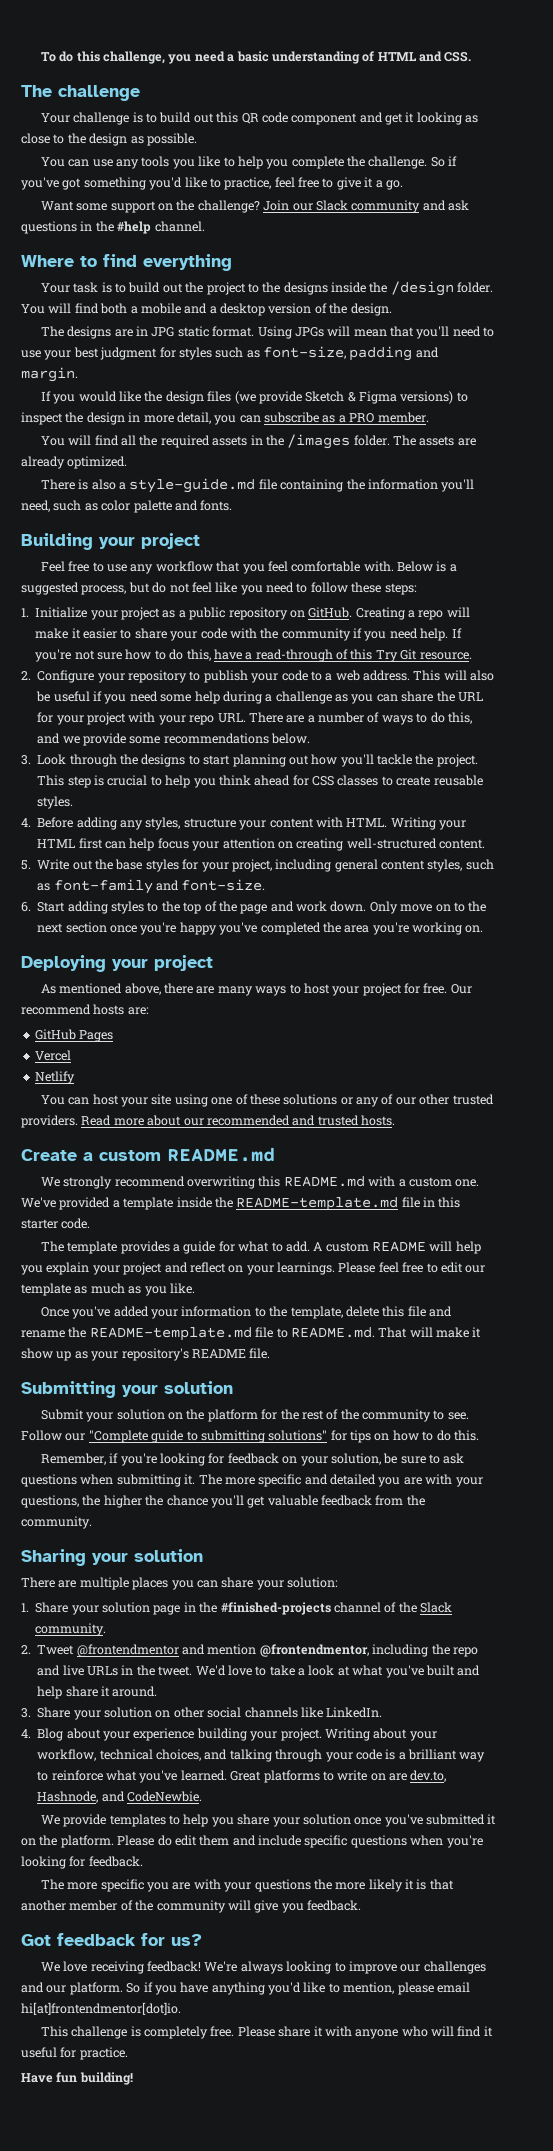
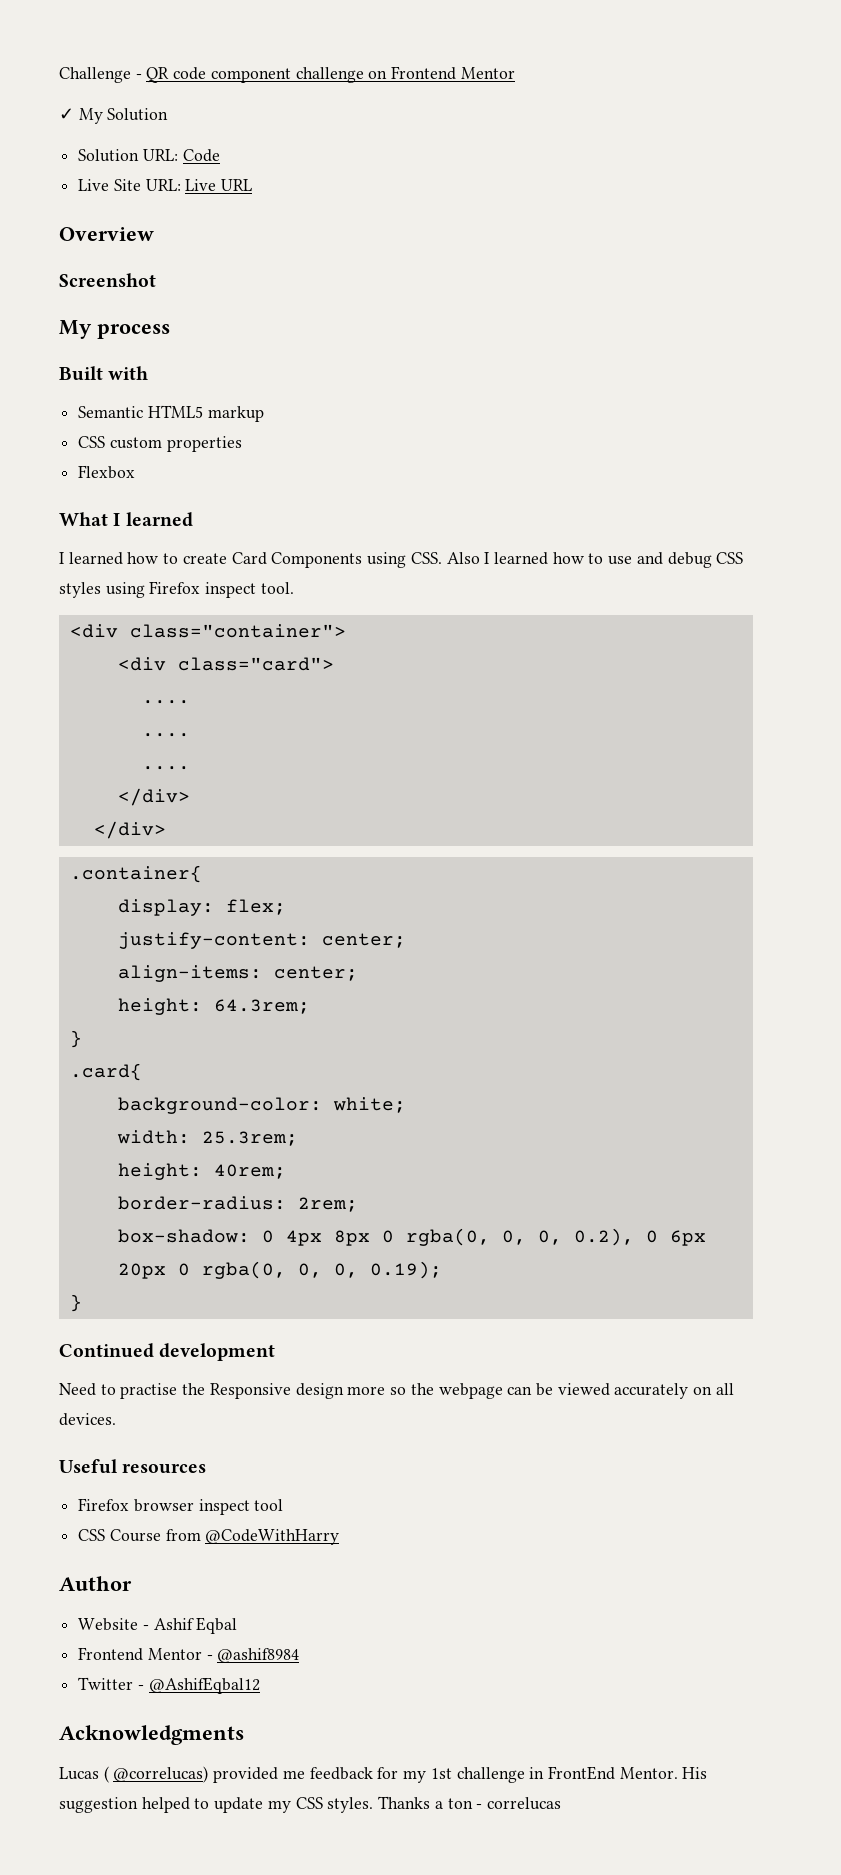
[40,51,472,64] [21,85,140,101] [40,112,479,125] [21,133,197,146] [40,156,458,169] [21,177,403,190] [40,200,470,213] [21,221,205,234] [21,254,232,271] [40,281,494,296] [21,303,392,316] [40,326,495,339] [21,346,439,361] [21,367,78,382] [40,391,468,404] [21,412,429,425] [40,434,476,449] [21,456,128,469] [40,478,475,493] [21,500,233,513] [21,533,200,550] [40,561,457,574] [21,582,417,595] [21,607,470,620] [35,628,462,641] [35,649,472,662] [21,670,495,683] [36,691,483,704] [37,712,472,725] [37,733,311,746] [21,754,478,767] [37,775,483,788] [37,796,74,809] [21,817,466,830] [37,838,485,851] [21,859,494,872] [37,879,266,894] [21,901,487,914] [37,922,484,935] [21,955,213,972] [40,983,472,996] [21,1004,149,1015] [34,1029,114,1042] [34,1050,71,1061] [34,1071,75,1084] [40,1094,494,1107] [21,1115,395,1128] [21,1147,275,1162] [40,1176,480,1189] [21,1197,461,1211] [21,1218,91,1229] [40,1241,481,1254] [21,1262,486,1275] [21,1283,195,1296] [40,1306,453,1319] [21,1327,482,1341] [21,1348,271,1361] [21,1381,233,1398] [40,1409,469,1422] [21,1430,479,1443] [40,1453,465,1466] [21,1474,483,1487] [21,1495,425,1508] [21,1516,92,1529] [21,1549,203,1566] [21,1577,338,1590] [21,1602,453,1615] [35,1623,107,1636] [21,1644,478,1657] [37,1665,481,1678] [37,1686,158,1699] [21,1707,383,1720] [21,1728,437,1741] [37,1749,486,1762] [37,1770,447,1783] [37,1791,202,1803] [40,1814,497,1827] [21,1835,483,1848] [21,1856,143,1869] [40,1879,454,1892] [21,1900,361,1913] [21,1933,202,1946] [40,1961,486,1974] [21,1982,470,1995] [21,2002,181,2015] [40,2026,493,2039] [21,2047,128,2060] [21,2072,133,2085] To do this challenge, you need a basic understanding of HTML and CSS. // The challenge // Your challenge is to build out this QR code component and get it looking as close to the design as possible. // You can use any tools you like to help you complete the challenge. So if you've got something you'd like to practice, feel free to give it a go. // Want some support on the challenge? Join our Slack community and ask questions in the #help channel. // Where to find everything // Your task is to build out the project to the designs inside the /design folder. You will find both a mobile and a desktop version of the design. // The designs are in JPG static format. Using JPGs will mean that you'll need to use your best judgment for styles such as font-size, padding and margin. // If you would like the design files (we provide Sketch & Figma versions) to inspect the design in more detail, you can subscribe as a PRO member. // You will find all the required assets in the /images folder. The assets are already optimized. // There is also a style-guide.md file containing the information you'll need, such as color palette and fonts. // Building your project // Feel free to use any workflow that you feel comfortable with. Below is a suggested process, but do not feel like you need to follow these steps: // 1. Initialize your project as a public repository on GitHub. Creating a repo will make it easier to share your code with the community if you need help. If you're not sure how to do this, have a read-through of this Try Git resource. // 2. Configure your repository to publish your code to a web address. This will also be useful if you need some help during a challenge as you can share the URL for your project with your repo URL. There are a number of ways to do this, and we provide some recommendations below. // 3. Look through the designs to start planning out how you'll tackle the project. This step is crucial to help you think ahead for CSS classes to create reusable styles. // 4. Before adding any styles, structure your content with HTML. Writing your HTML first can help focus your attention on creating well-structured content. // 5. Write out the base styles for your project, including general content styles, such as font-family and font-size. // 6. Start adding styles to the top of the page and work down. Only move on to the next section once you're happy you've completed the area you're working on. // Deploying your project // As mentioned above, there are many ways to host your project for free. Our recommend hosts are: // GitHub Pages // Vercel // Netlify // You can host your site using one of these solutions or any of our other trusted providers. Read more about our recommended and trusted hosts. // Create a custom README.md // We strongly recommend overwriting this README.md with a custom one. We've provided a template inside the README-template.md file in this starter code. // The template provides a guide for what to add. A custom README will help you explain your project and reflect on your learnings. Please feel free to edit our template as much as you like. // Once you've added your information to the template, delete this file and rename the README-template.md file to README.md. That will make it show up as your repository's README file. // Submitting your solution // Submit your solution on the platform for the rest of the community to see. Follow our "Complete guide to submitting solutions" for tips on how to do this. // Remember, if you're looking for feedback on your solution, be sure to ask questions when submitting it. The more specific and detailed you are with your questions, the higher the chance you'll get valuable feedback from the community. // Sharing your solution // There are multiple places you can share your solution: // 1. Share your solution page in the #finished-projects channel of the Slack community. // 2. Tweet @frontendmentor and mention @frontendmentor, including the repo and live URLs in the tweet. We'd love to take a look at what you've built and help share it around. // 3. Share your solution on other social channels like LinkedIn. // 4. Blog about your experience building your project. Writing about your workflow, technical choices, and talking through your code is a brilliant way to reinforce what you've learned. Great platforms to write on are dev.to, Hashnode, and CodeNewbie. // We provide templates to help you share your solution once you've submitted it on the platform. Please do edit them and include specific questions when you're looking for feedback. // The more specific you are with your questions the more likely it is that another member of the community will give you feedback. // Got feedback for us? // We love receiving feedback! We're always looking to improve our challenges and our platform. So if you have anything you'd like to mention, please email hi[at]frontendmentor[dot]io. // This challenge is completely free. Please share it with anyone who will find it useful for practice. // Have fun building! -> [59,66,515,83] [59,108,169,124] [78,149,220,162] [78,179,253,191] [59,227,154,241] [59,273,156,287] [59,320,170,339] [59,366,149,381] [78,405,264,422] [78,436,242,452] [78,465,136,479] [59,512,193,527] [59,552,744,568] [59,581,294,598] [69,624,346,638] [117,657,334,671] [141,700,190,704] [141,733,190,737] [141,766,190,770] [117,788,190,806] [93,821,166,839] [69,865,202,883] [117,899,286,916] [117,932,406,949] [117,965,358,982] [117,998,310,1015] [69,1030,82,1048] [69,1063,142,1081] [117,1097,406,1114] [116,1130,298,1146] [117,1163,286,1180] [117,1196,358,1212] [117,1228,706,1246] [117,1261,442,1279] [69,1294,82,1312] [59,1343,276,1361] [59,1383,734,1399] [59,1413,116,1426] [59,1459,207,1474] [78,1498,284,1515] [78,1529,340,1545] [59,1576,132,1591] [78,1617,238,1634] [78,1647,300,1663] [78,1677,260,1694] [59,1725,244,1745] [59,1766,708,1783] [59,1796,561,1813] Challenge - QR code component challenge on Frontend Mentor // ✓ My Solution // Solution URL: Code // Live Site URL: Live URL // Overview // Screenshot // My process // Built with // Semantic HTML5 markup // CSS custom properties // Flexbox // What I learned // I learned how to create Card Components using CSS. Also I learned how to use and debug CSS styles using Firefox inspect tool. // <div class="container"> // <div class="card"> // .... // .... // .... // </div> // </div> // .container{ // display: flex; // justify-content: center; // align-items: center; // height: 64.3rem; // } // .card{ // background-color: white; // width: 25.3rem; // height: 40rem; // border-radius: 2rem; // box-shadow: 0 4px 8px 0 rgba(0, 0, 0, 0.2), 0 6px 20px 0 rgba(0, 0, 0, 0.19); // } // Continued development // Need to practise the Responsive design more so the webpage can be viewed accurately on all devices. // Useful resources // Firefox browser inspect tool // CSS Course from @CodeWithHarry // Author // Website - Ashif Eqbal // Frontend Mentor - @ashif8984 // Twitter - @AshifEqbal12 // Acknowledgments // Lucas ( @correlucas) provided me feedback for my 1st challenge in FrontEnd Mentor. His suggestion helped to update my CSS styles. Thanks a ton - correlucas

